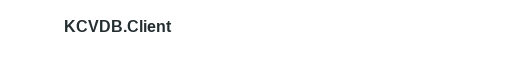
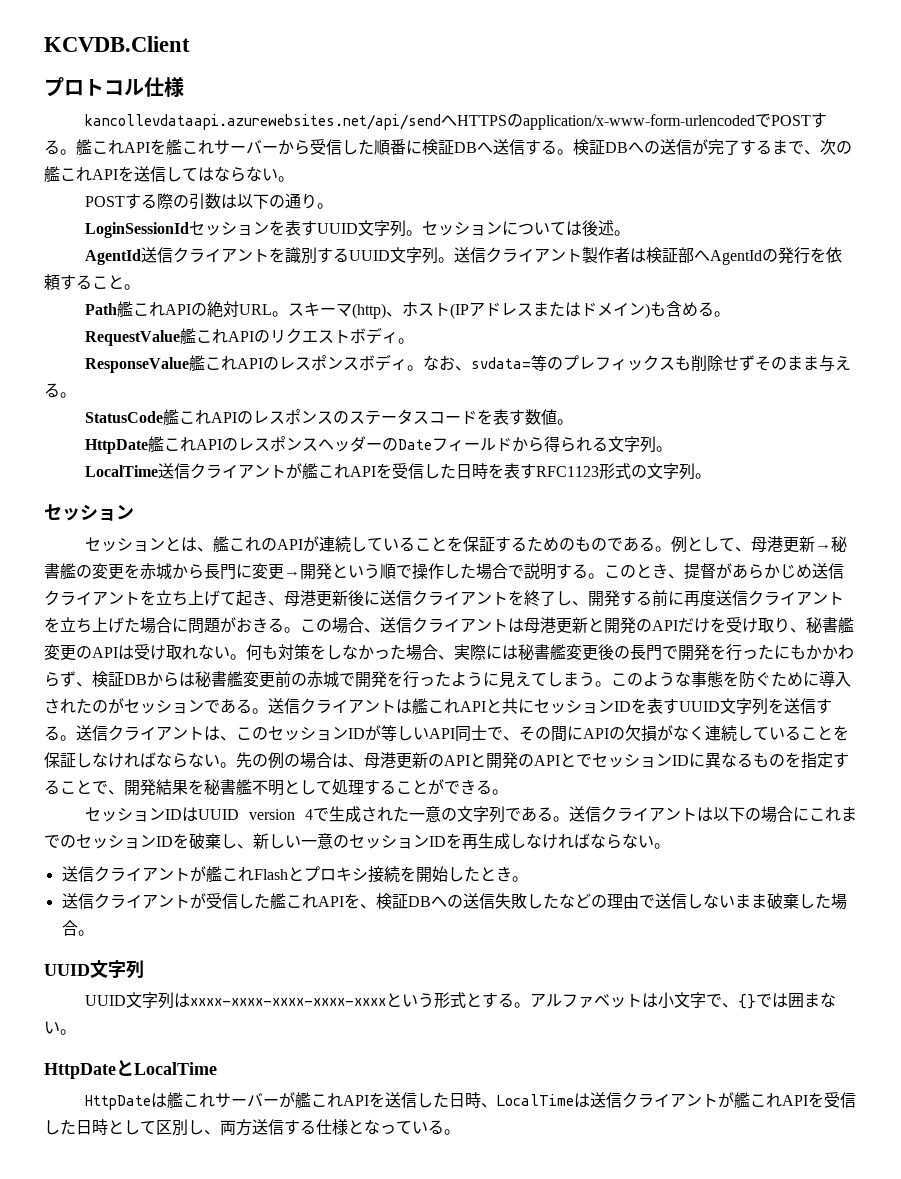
(172, 26) none -> [44,77,184,97] [85,112,828,130] [44,139,852,155] [44,166,294,182] [85,193,334,210] [85,220,631,238] [85,247,843,265] [44,274,140,290] [85,301,731,319] [85,327,415,346] [85,354,852,373] [44,383,76,398] [85,409,574,425] [85,436,673,454] [85,463,712,480] [44,504,134,521] [85,536,848,553] [44,563,844,580] [44,590,844,607] [44,617,854,634] [44,644,854,661] [44,670,851,688] [44,698,832,715] [44,725,849,742] [44,752,849,769] [44,779,508,796] [85,806,857,823] [44,833,670,850] [61,866,528,883] [61,893,847,910] [61,920,94,936] [44,960,144,979] [85,992,837,1009] [44,1021,76,1035] [44,1060,217,1079] [85,1092,857,1110] [44,1119,460,1136] // プロトコル仕様 // kancollevdataapi.azurewebsites.net/api/sendへHTTPSのapplication/x-www-form-urlencodedでPOSTする。艦これAPIを艦これサーバーから受信した順番に検証DBへ送信する。検証DBへの送信が完了するまで、次の艦これAPIを送信してはならない。 // POSTする際の引数は以下の通り。 // LoginSessionIdセッションを表すUUID文字列。セッションについては後述。 // AgentId送信クライアントを識別するUUID文字列。送信クライアント製作者は検証部へAgentIdの発行を依頼すること。 // Path艦これAPIの絶対URL。スキーマ(http)、ホスト(IPアドレスまたはドメイン)も含める。 // RequestValue艦これAPIのリクエストボディ。 // ResponseValue艦これAPIのレスポンスボディ。なお、svdata=等のプレフィックスも削除せずそのまま与える。 // StatusCode艦これAPIのレスポンスのステータスコードを表す数値。 // HttpDate艦これAPIのレスポンスヘッダーのDateフィールドから得られる文字列。 // LocalTime送信クライアントが艦これAPIを受信した日時を表すRFC1123形式の文字列。 // セッション // セッションとは、艦これのAPIが連続していることを保証するためのものである。例として、母港更新→秘書艦の変更を赤城から長門に変更→開発という順で操作した場合で説明する。このとき、提督があらかじめ送信クライアントを立ち上げて起き、母港更新後に送信クライアントを終了し、開発する前に再度送信クライアントを立ち上げた場合に問題がおきる。この場合、送信クライアントは母港更新と開発のAPIだけを受け取り、秘書艦変更のAPIは受け取れない。何も対策をしなかった場合、実際には秘書艦変更後の長門で開発を行ったにもかかわらず、検証DBからは秘書艦変更前の赤城で開発を行ったように見えてしまう。このような事態を防ぐために導入されたのがセッションである。送信クライアントは艦これAPIと共にセッションIDを表すUUID文字列を送信する。送信クライアントは、このセッションIDが等しいAPI同士で、その間にAPIの欠損がなく連続していることを保証しなければならない。先の例の場合は、母港更新のAPIと開発のAPIとでセッションIDに異なるものを指定することで、開発結果を秘書艦不明として処理することができる。 // セッションIDはUUID version 4で生成された一意の文字列である。送信クライアントは以下の場合にこれまでのセッションIDを破棄し、新しい一意のセッションIDを再生成しなければならない。 // 送信クライアントが艦これFlashとプロキシ接続を開始したとき。 // 送信クライアントが受信した艦これAPIを、検証DBへの送信失敗したなどの理由で送信しないまま破棄した場合。 // UUID文字列 // UUID文字列はxxxx-xxxx-xxxx-xxxx-xxxxという形式とする。アルファベットは小文字で、{}では囲まない。 // HttpDateとLocalTime // HttpDateは艦これサーバーが艦これAPIを送信した日時、LocalTimeは送信クライアントが艦これAPIを受信した日時として区別し、両方送信する仕様となっている。

